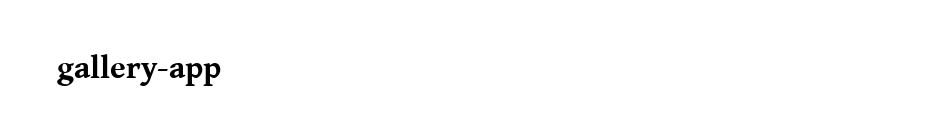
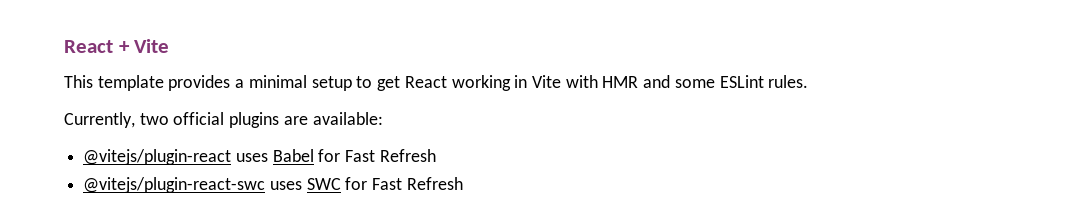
[57,54,221,86] gallery-app -> [64,39,170,53] [64,75,809,91] [64,112,383,128] [83,149,436,165] [83,177,463,193] React + Vite // This template provides a minimal setup to get React working in Vite with HMR and some ESLint rules. // Currently, two official plugins are available: // @vitejs/plugin-react uses Babel for Fast Refresh // @vitejs/plugin-react-swc uses SWC for Fast Refresh

